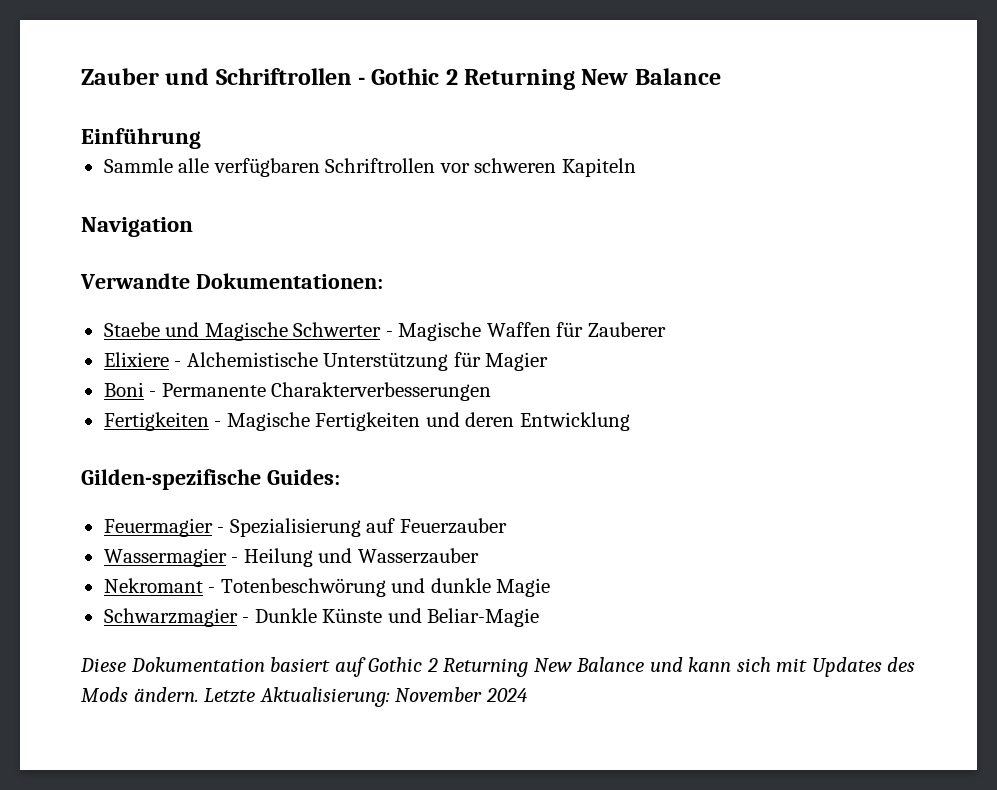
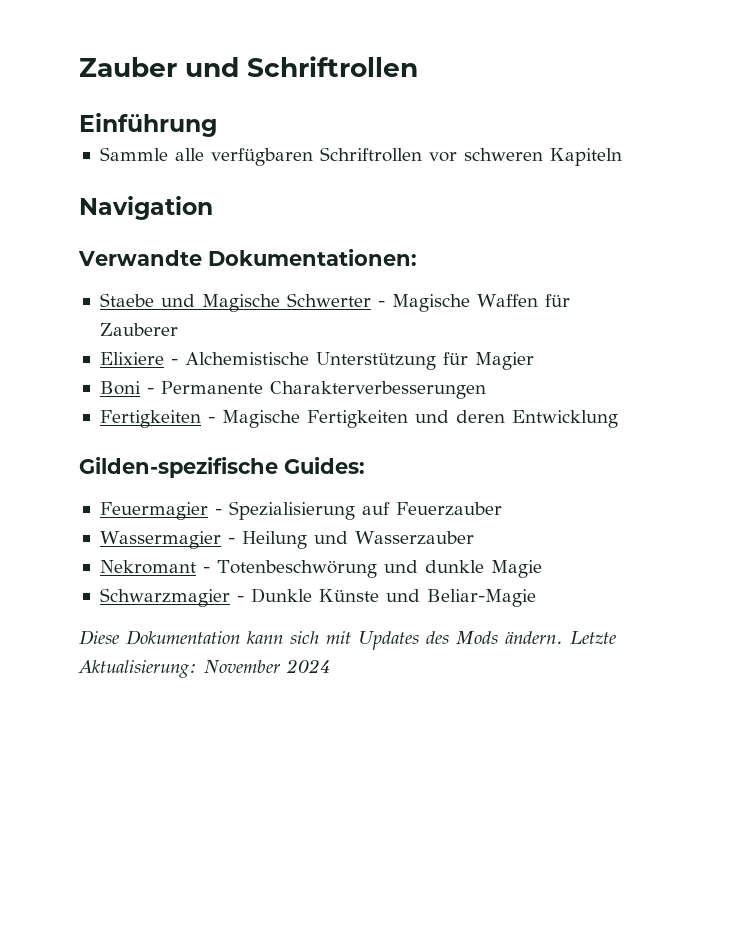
[358,68,721,90] - Gothic 2 Returning New Balance -> (418, 66) none
[270,657,683,677] basiert auf Gothic 2 Returning New Balance und -> (240, 637) none

